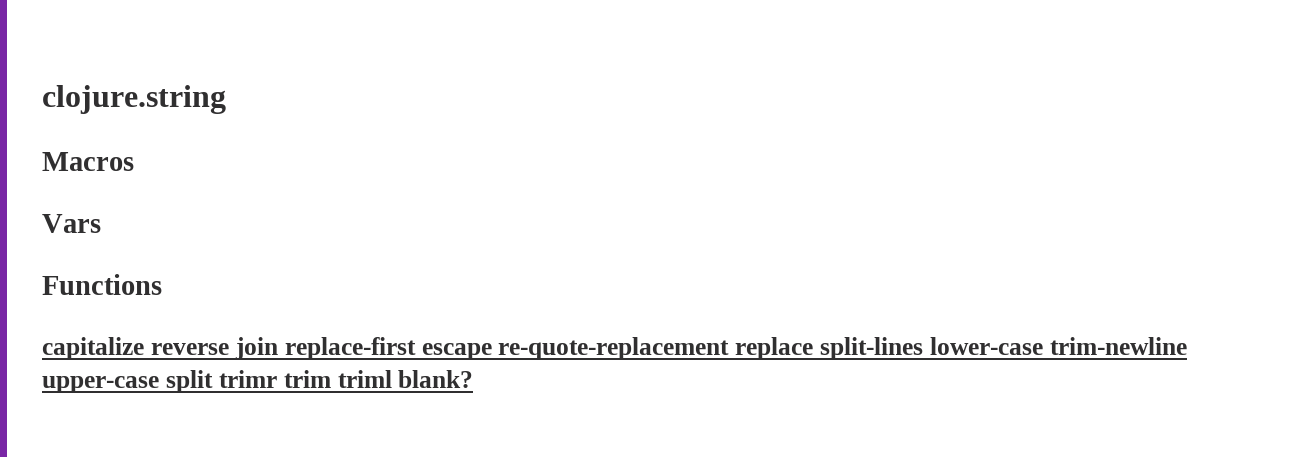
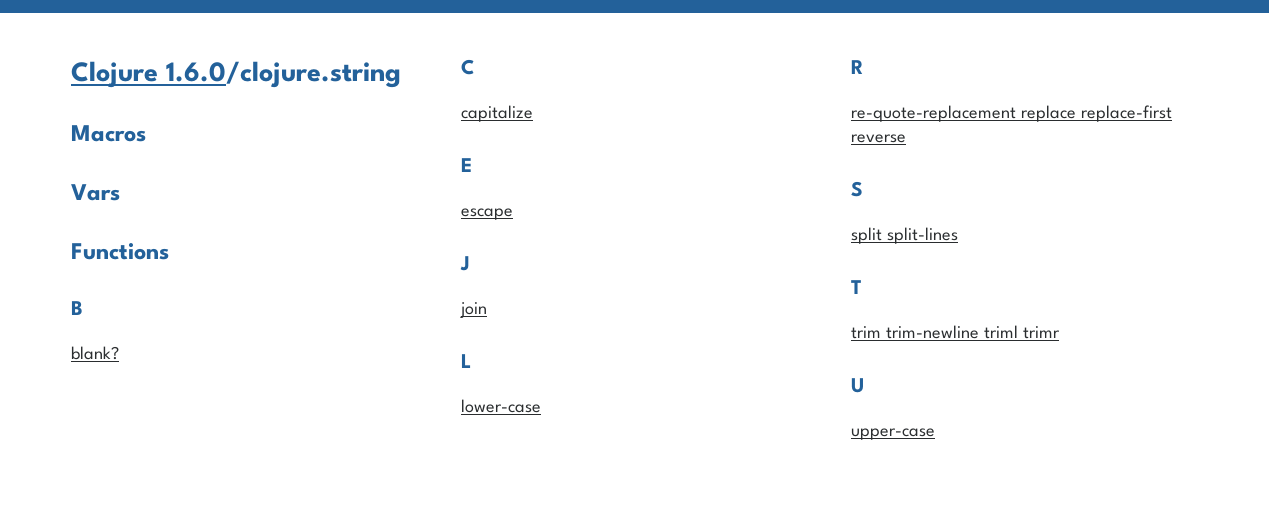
[42,85,226,114] clojure.string -> [71,61,401,88] Clojure 1.6.0/clojure.string
[42,337,1187,360] [42,370,474,393] capitalize reverse join replace-first escape re-quote-replacement replace split-lines lower-case trim-newline upper-case split trimr trim triml blank? -> [71,301,83,315] [71,346,119,360] [461,59,475,75] [461,105,533,122] [461,158,472,172] [461,208,513,220] [460,256,470,271] [460,302,487,318] [461,354,471,368] [461,399,541,413] [851,60,863,74] [851,105,1172,122] [851,134,906,143] [851,181,863,197] [851,227,958,244] [851,280,862,294] [851,325,1060,339] [851,378,864,393] [851,428,935,440] B // blank? // C // capitalize // E // escape // J // join // L // lower-case // R // re-quote-replacement replace replace-first reverse // S // split split-lines // T // trim trim-newline triml trimr // U // upper-case

